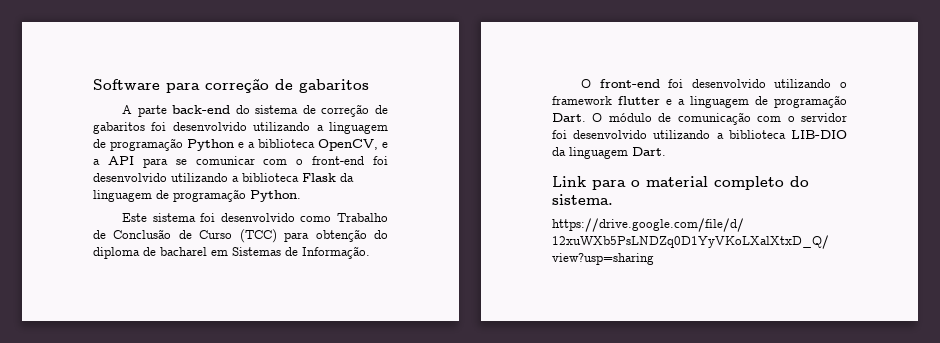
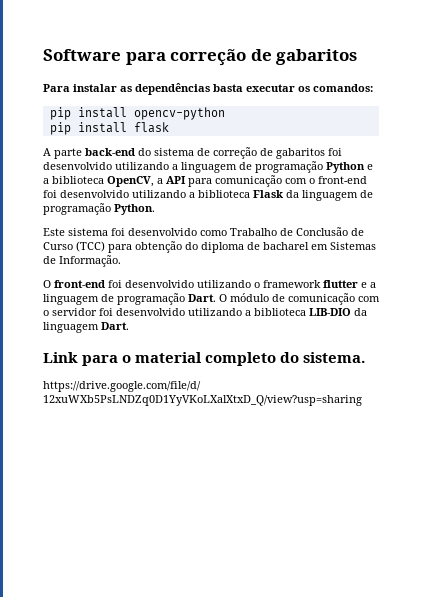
(369, 86) none -> [43,83,373,95] [49,107,225,120] [49,122,169,135] // Para instalar as dependências basta executar os comandos: // pip install opencv-python // pip install flask
[382,142,388,148] e -> (154, 181) none
[175,156,255,165] se comunicar -> [215,175,282,187] comunicação

